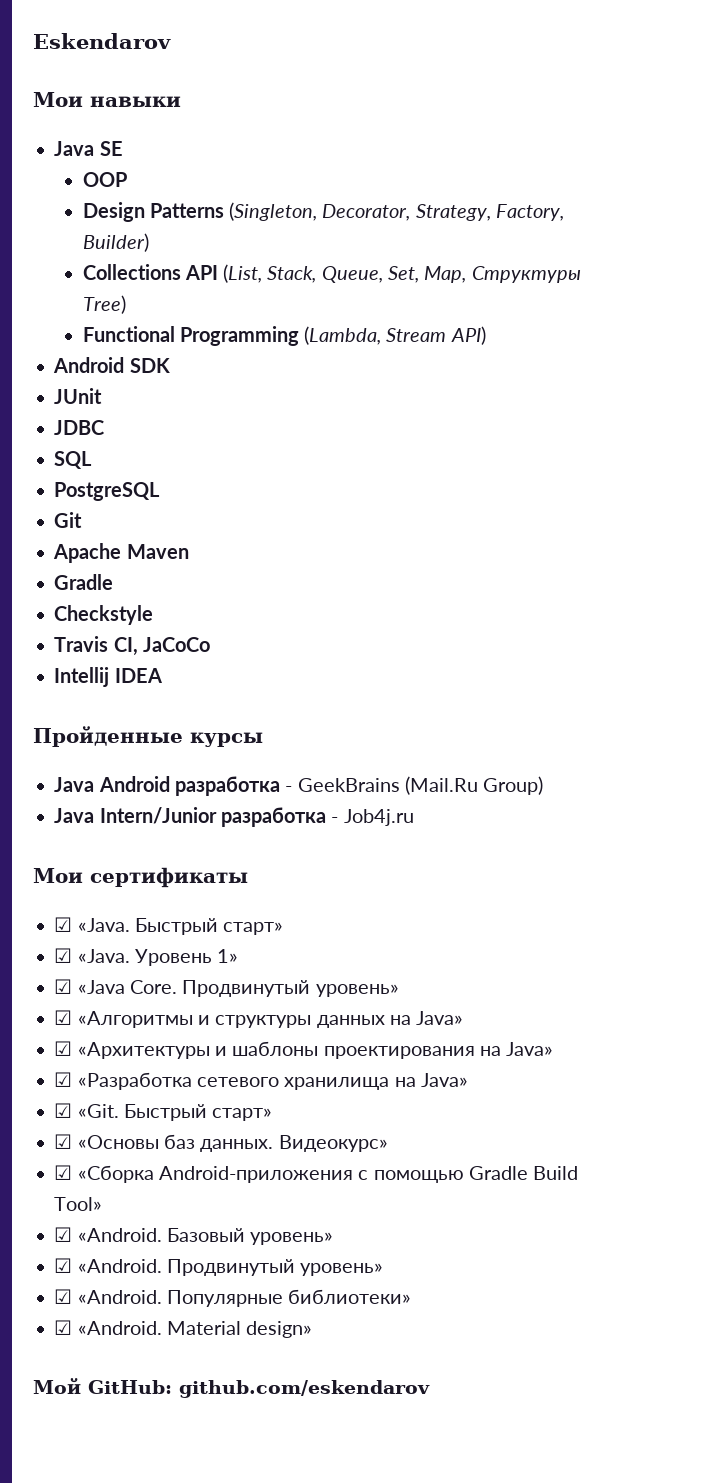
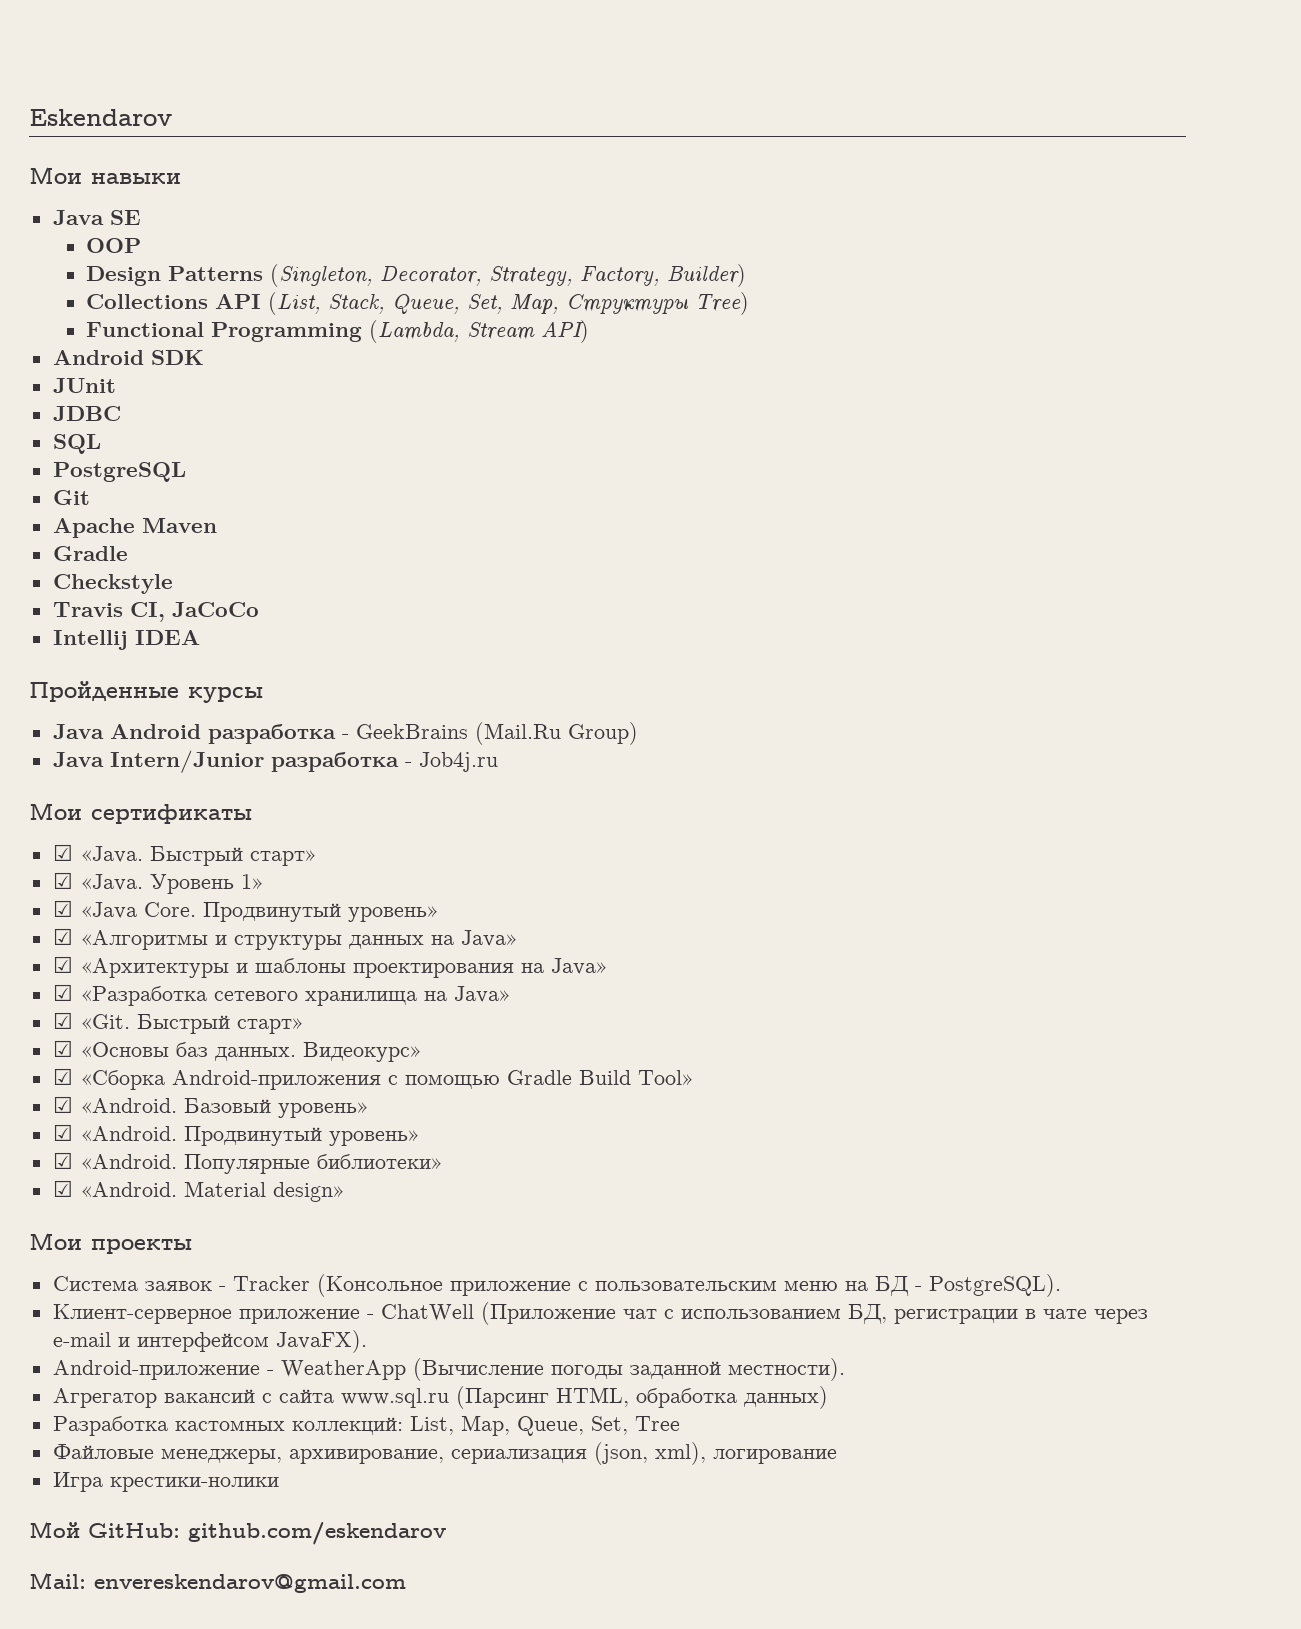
(313, 1329) none -> [29,1233,192,1254] [52,1274,1061,1297] [52,1302,1148,1325] [52,1330,367,1353] [52,1358,845,1381] [52,1386,828,1409] [52,1415,680,1436] [52,1442,837,1465] [52,1472,279,1492] // Мои проекты // Система заявок - Tracker (Консольное приложение с пользовательским меню на БД - PostgreSQL). // Клиент-серверное приложение - ChatWell (Приложение чат с использованием БД, регистрации в чате через e-mail и интерфейсом JavaFX). // Android-приложение - WeatherApp (Вычисление погоды заданной местности). // Агрегатор вакансий с сайта www.sql.ru (Парсинг HTML, обработка данных) // Разработка кастомных коллекций: List, Map, Queue, Set, Tree // Файловые менеджеры, архивирование, сериализация (json, xml), логирование // Игра крестики-нолики
(430, 1389) none -> [29,1572,406,1593] // Mail: envereskendarov@gmail.com

